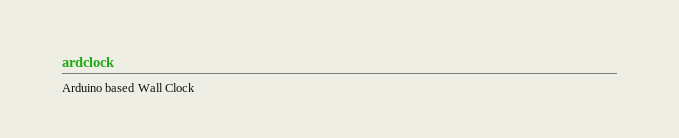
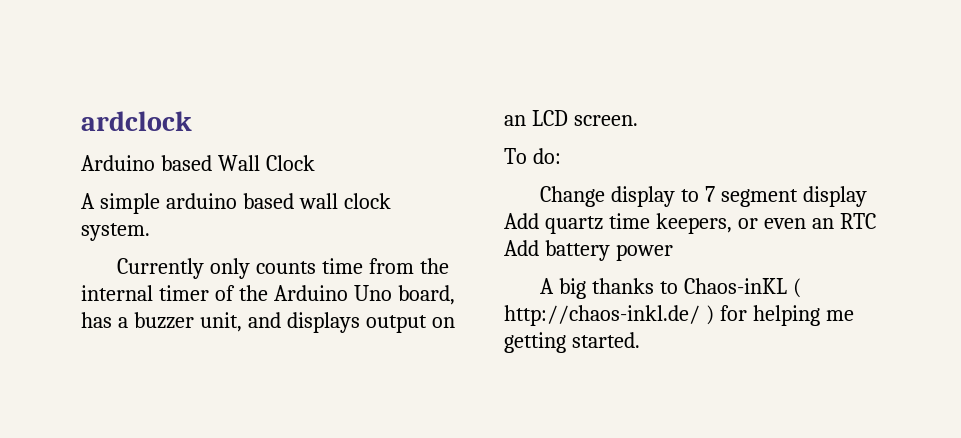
(196, 87) none -> [81,193,391,214] [81,223,150,241] [117,258,450,279] [81,285,455,305] [81,312,455,333] [504,110,638,126] [504,148,561,164] [540,186,868,207] [504,213,876,234] [504,240,673,261] [540,278,802,299] [504,305,854,326] [504,332,640,353] // A simple arduino based wall clock system. // Currently only counts time from the internal timer of the Arduino Uno board, has a buzzer unit, and displays output on an LCD screen. // To do: // Change display to 7 segment display Add quartz time keepers, or even an RTC Add battery power // A big thanks to Chaos-inKL ( http://chaos-inkl.de/ ) for helping me getting started.

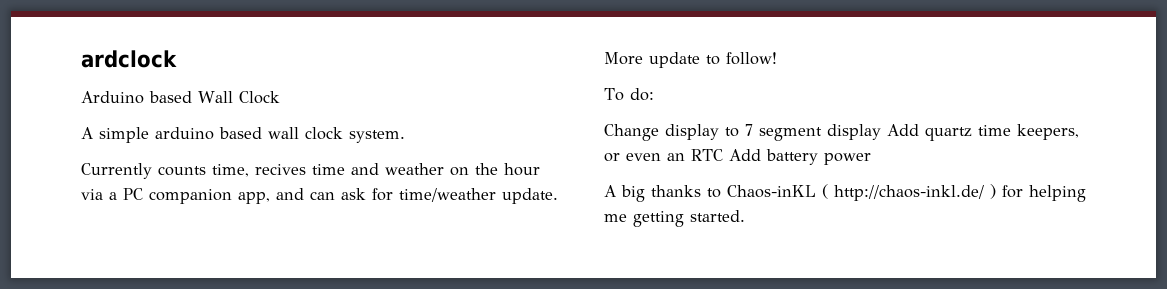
[210,258,450,279] [81,285,455,305] [81,312,455,333] [504,110,638,126] only counts time from the internal timer of the Arduino Uno board, has a buzzer unit, and displays output on an LCD screen. -> [158,163,540,177] [81,188,558,204] [604,52,777,68] counts time, recives time and weather on the hour via a PC companion app, and can ask for time/weather update. More update to follow!

